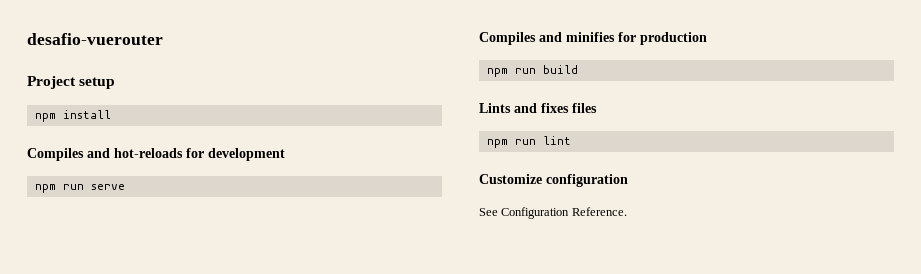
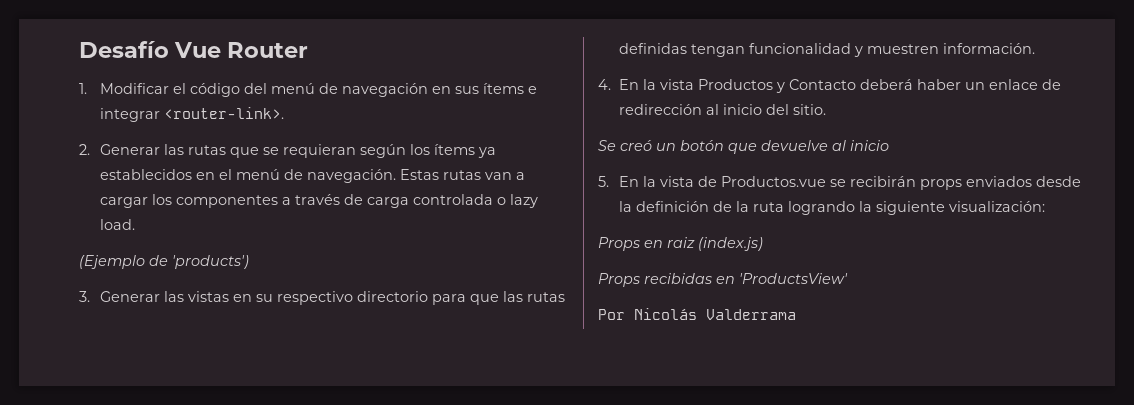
[27,33,163,45] [27,76,116,89] [34,110,111,122] [27,148,285,161] [34,184,125,193] [479,32,707,45] [486,65,578,77] [479,103,597,113] [486,136,571,148] [479,174,628,187] [479,207,627,219] desafio-vuerouter // Project setup // npm install // Compiles and hot-reloads for development // npm run serve // Compiles and minifies for production // npm run build // Lints and fixes files // npm run lint // Customize configuration // See Configuration Reference. -> [79,41,309,58] [79,83,538,97] [100,107,285,122] [79,144,497,158] [100,169,526,183] [100,194,539,208] [100,219,136,230] [79,255,249,269] [79,291,566,305] [619,43,1036,57] [598,79,1062,93] [619,104,827,115] [598,140,889,154] [598,176,1082,190] [619,201,1046,215] [598,237,763,251] [598,273,848,287] [598,308,796,320] Desafío Vue Router // 1. Modificar el código del menú de navegación en sus ítems e integrar <router-link>. // 2. Generar las rutas que se requieran según los ítems ya establecidos en el menú de navegación. Estas rutas van a cargar los componentes a través de carga controlada o lazy load. // (Ejemplo de 'products') // 3. Generar las vistas en su respectivo directorio para que las rutas definidas tengan funcionalidad y muestren información. // 4. En la vista Productos y Contacto deberá haber un enlace de redirección al inicio del sitio. // Se creó un botón que devuelve al inicio // 5. En la vista de Productos.vue se recibirán props enviados desde la definición de la ruta logrando la siguiente visualización: // Props en raiz (index.js) // Props recibidas en 'ProductsView' // Por Nicolás Valderrama

